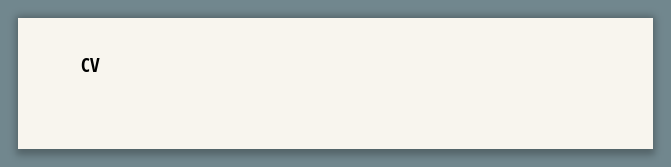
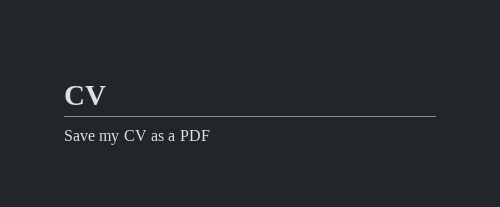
[81,58,100,72] CV -> [64,86,106,105] [64,130,210,145] CV // Save my CV as a PDF

